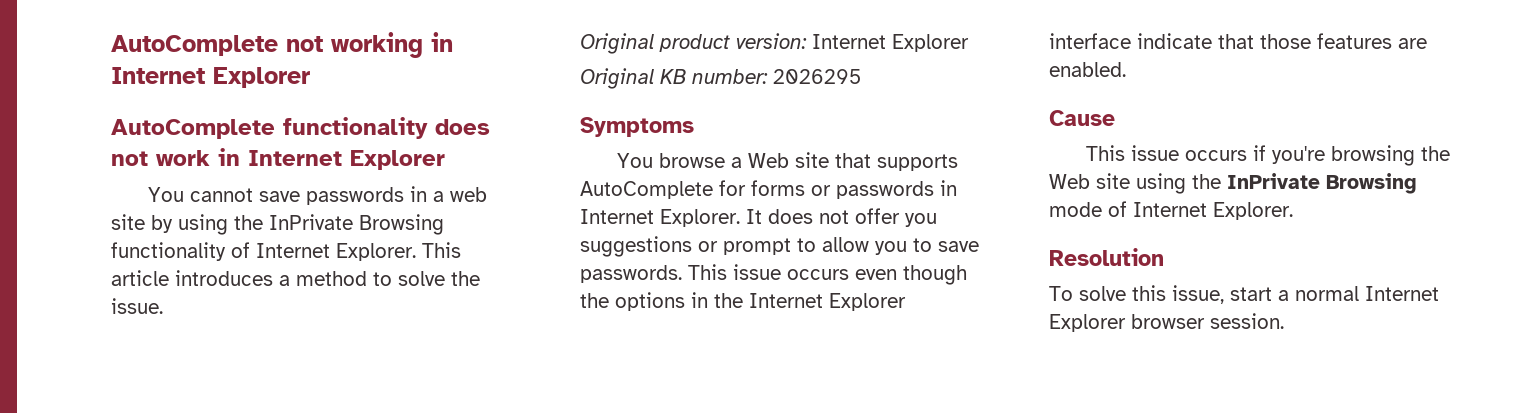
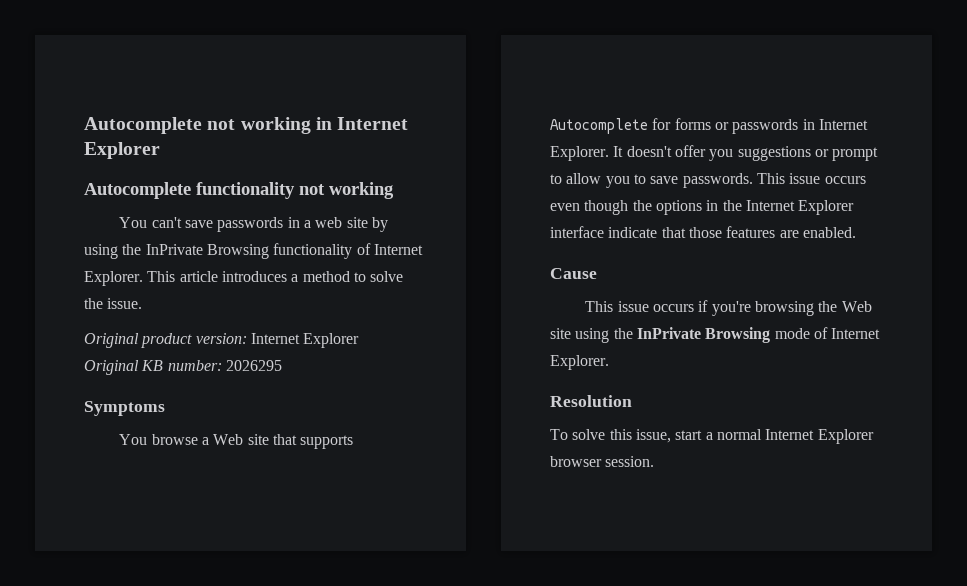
[111,35,278,56] AutoComplete -> [84,117,202,134] Autocomplete
[111,117,490,139] [111,148,445,170] [147,187,253,202] AutoComplete functionality does not work in Internet Explorer // You cannot -> [84,182,394,199] [119,217,182,228] Autocomplete functionality not working // You can't
[580,181,713,199] AutoComplete -> [550,118,648,134] Autocomplete
[768,209,849,224] does not -> [626,146,672,157] doesn't

